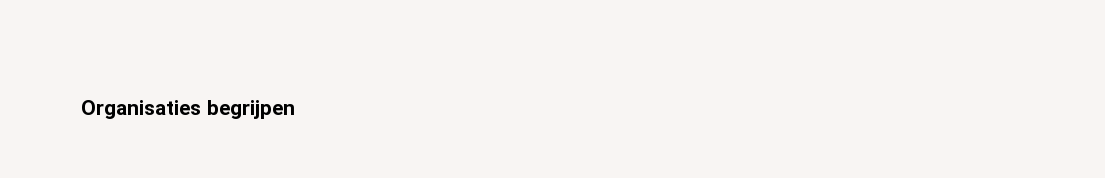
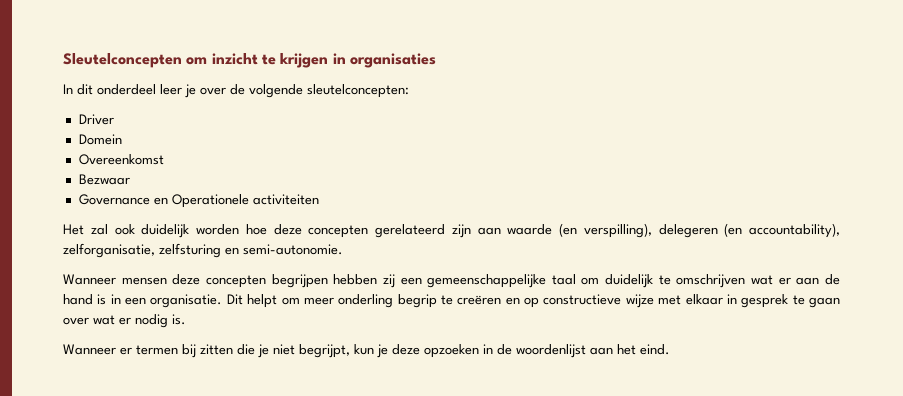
[81,100,295,119] Organisaties begrijpen -> [63,53,436,68] [63,84,409,98] [78,114,114,125] [78,134,122,145] [78,154,164,165] [78,174,130,185] [78,194,319,208] [63,223,840,238] [63,243,343,258] [63,274,840,288] [63,294,841,308] [63,314,186,328] [63,344,670,358] Sleutelconcepten om inzicht te krijgen in organisaties // In dit onderdeel leer je over de volgende sleutelconcepten: // Driver // Domein // Overeenkomst // Bezwaar // Governance en Operationele activiteiten // Het zal ook duidelijk worden hoe deze concepten gerelateerd zijn aan waarde (en verspilling), delegeren (en accountability), zelforganisatie, zelfsturing en semi-autonomie. // Wanneer mensen deze concepten begrijpen hebben zij een gemeenschappelijke taal om duidelijk te omschrijven wat er aan de hand is in een organisatie. Dit helpt om meer onderling begrip te creëren en op constructieve wijze met elkaar in gesprek te gaan over wat er nodig is. // Wanneer er termen bij zitten die je niet begrijpt, kun je deze opzoeken in de woordenlijst aan het eind.

